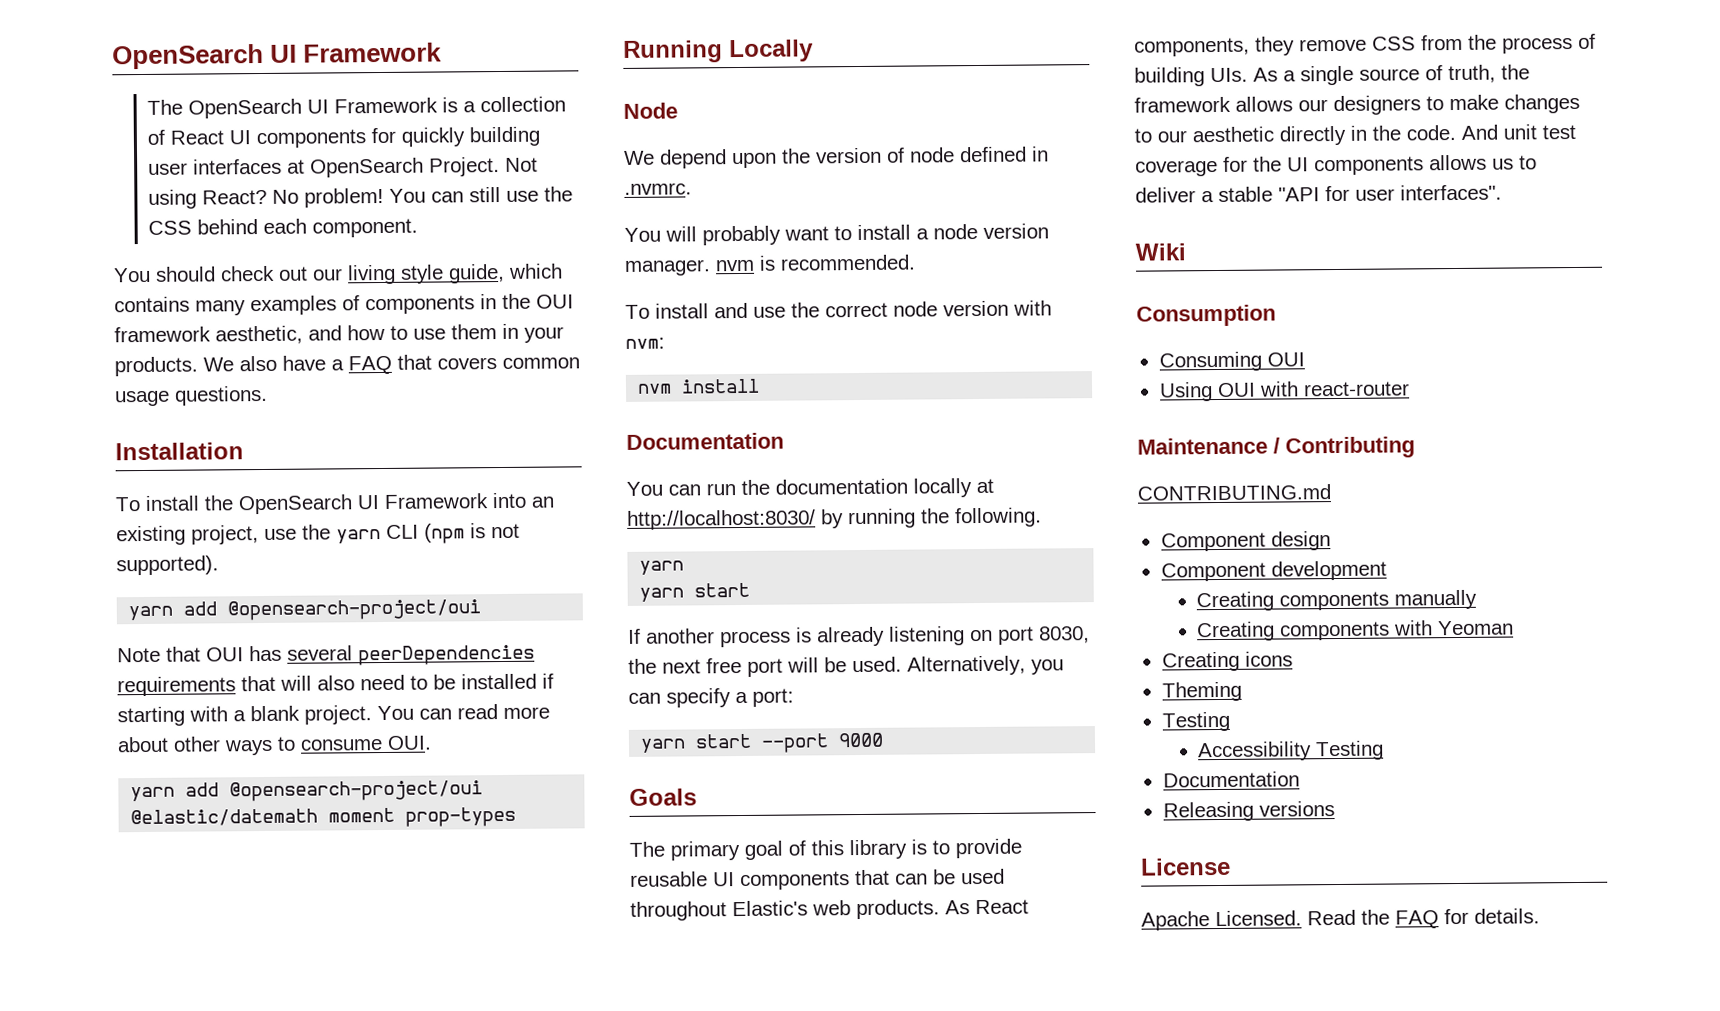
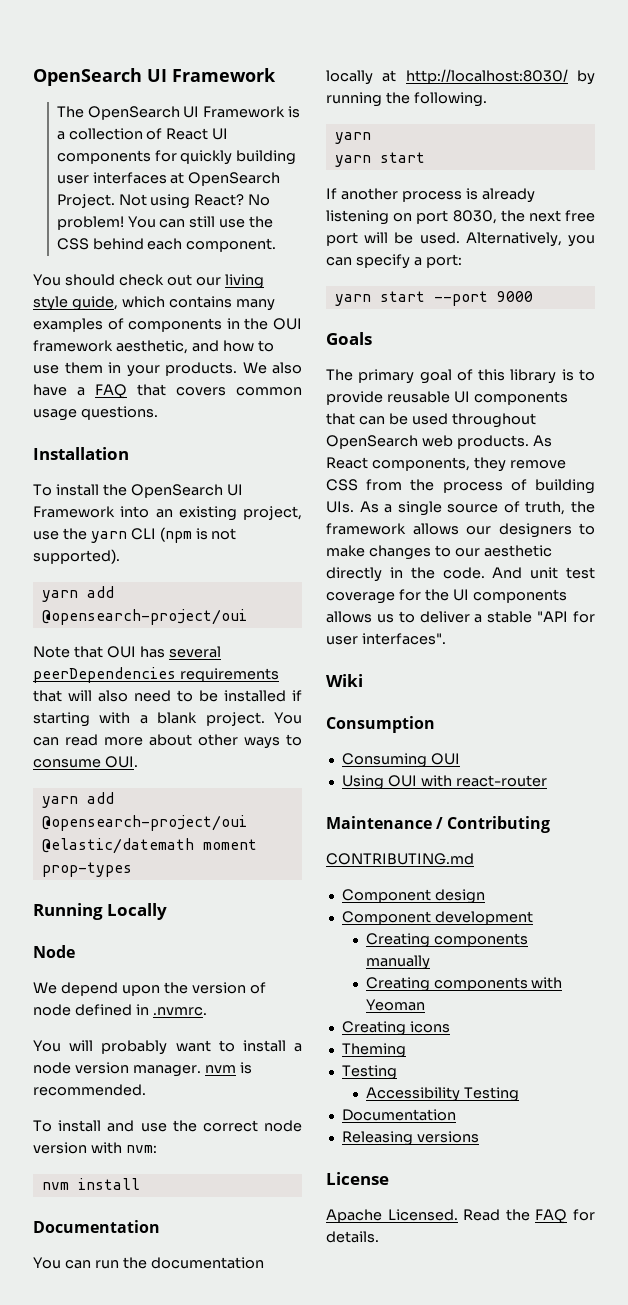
[732,900,808,917] Elastic's -> [326,435,418,449] OpenSearch

